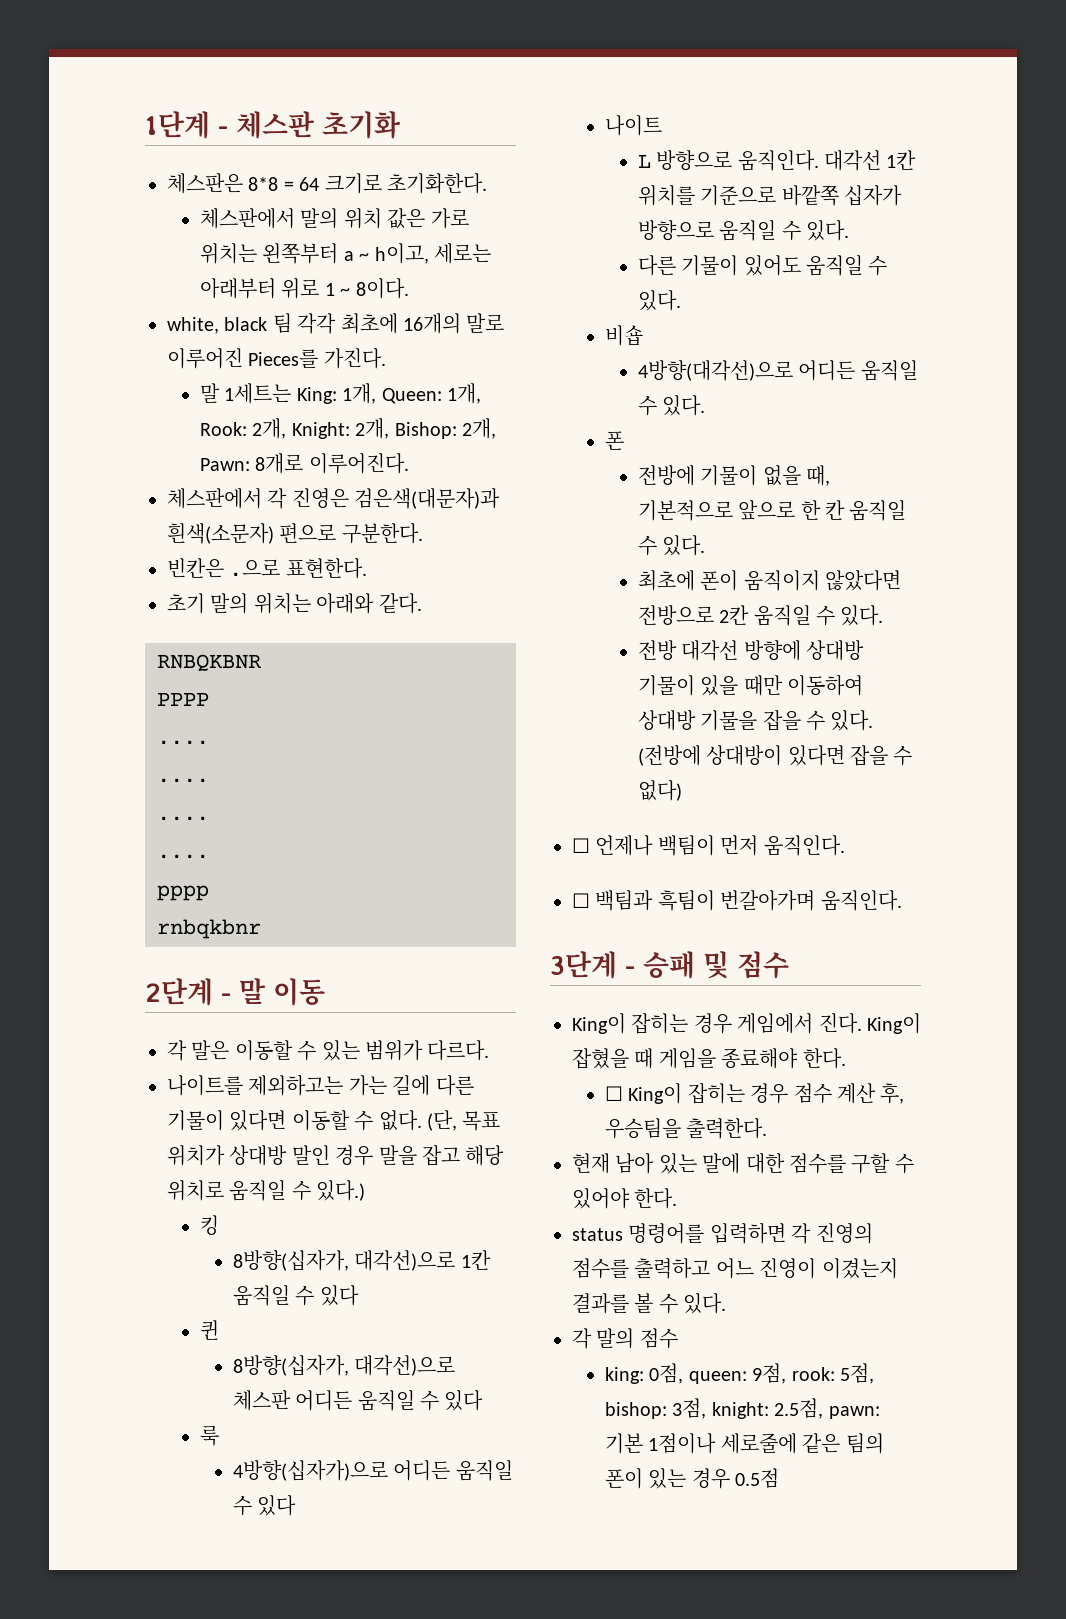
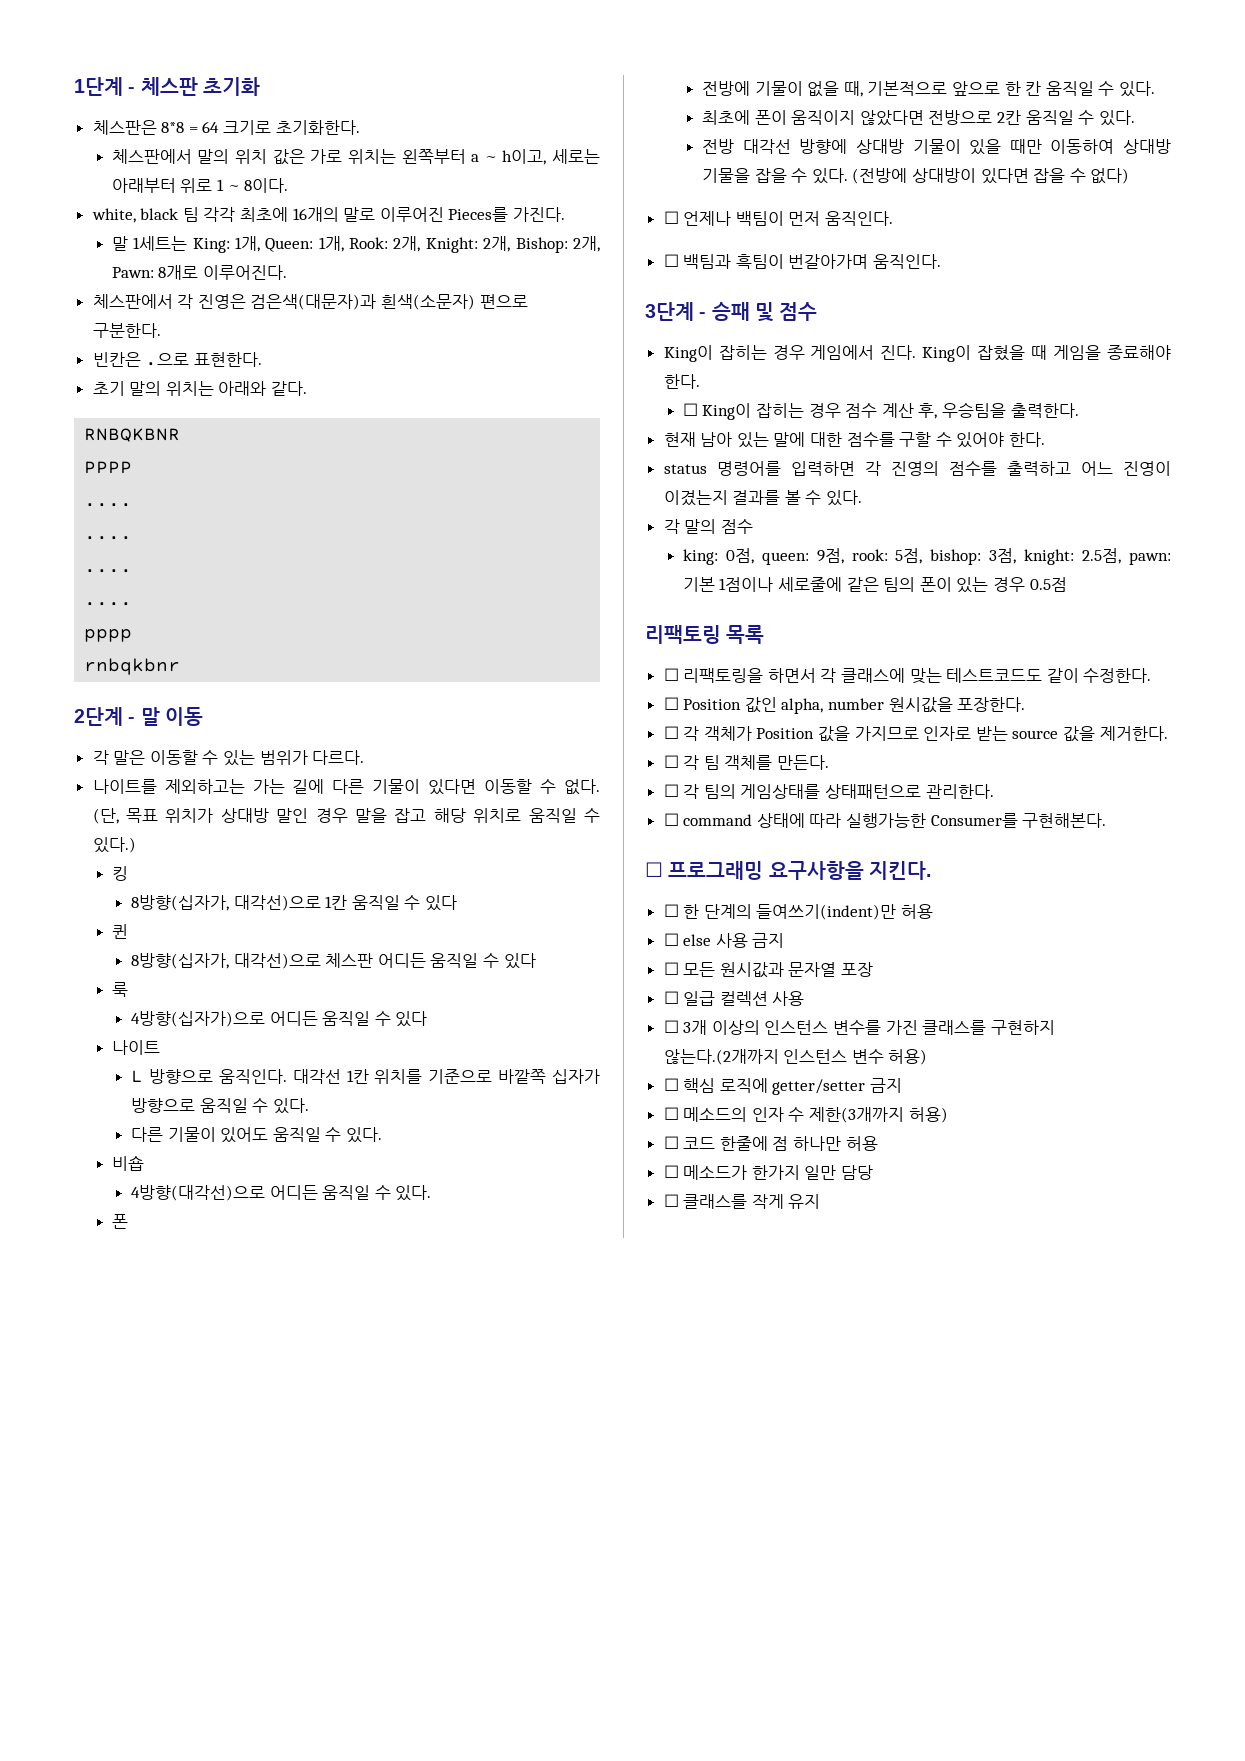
(780, 1478) none -> [645,625,765,644] [663,668,1152,684] [663,697,1026,714] [663,726,1168,742] [663,755,830,770] [663,784,994,799] [663,813,1107,828] [645,861,931,880] [663,904,934,920] [663,933,785,948] [663,962,874,978] [663,991,805,1006] [663,1020,1055,1035] [663,1049,928,1065] [663,1078,903,1095] [663,1107,948,1123] [663,1136,878,1151] [663,1165,874,1180] [663,1194,821,1209] // 리팩토링 목록 // ☐ 리팩토링을 하면서 각 클래스에 맞는 테스트코드도 같이 수정한다. // ☐ Position 값인 alpha, number 원시값을 포장한다. // ☐ 각 객체가 Position 값을 가지므로 인자로 받는 source 값을 제거한다. // ☐ 각 팀 객체를 만든다. // ☐ 각 팀의 게임상태를 상태패턴으로 관리한다. // ☐ command 상태에 따라 실행가능한 Consumer를 구현해본다. // ☐ 프로그래밍 요구사항을 지킨다. // ☐ 한 단계의 들여쓰기(indent)만 허용 // ☐ else 사용 금지 // ☐ 모든 원시값과 문자열 포장 // ☐ 일급 컬렉션 사용 // ☐ 3개 이상의 인스턴스 변수를 가진 클래스를 구현하지 않는다.(2개까지 인스턴스 변수 허용) // ☐ 핵심 로직에 getter/setter 금지 // ☐ 메소드의 인자 수 제한(3개까지 허용) // ☐ 코드 한줄에 점 하나만 허용 // ☐ 메소드가 한가지 일만 담당 // ☐ 클래스를 작게 유지

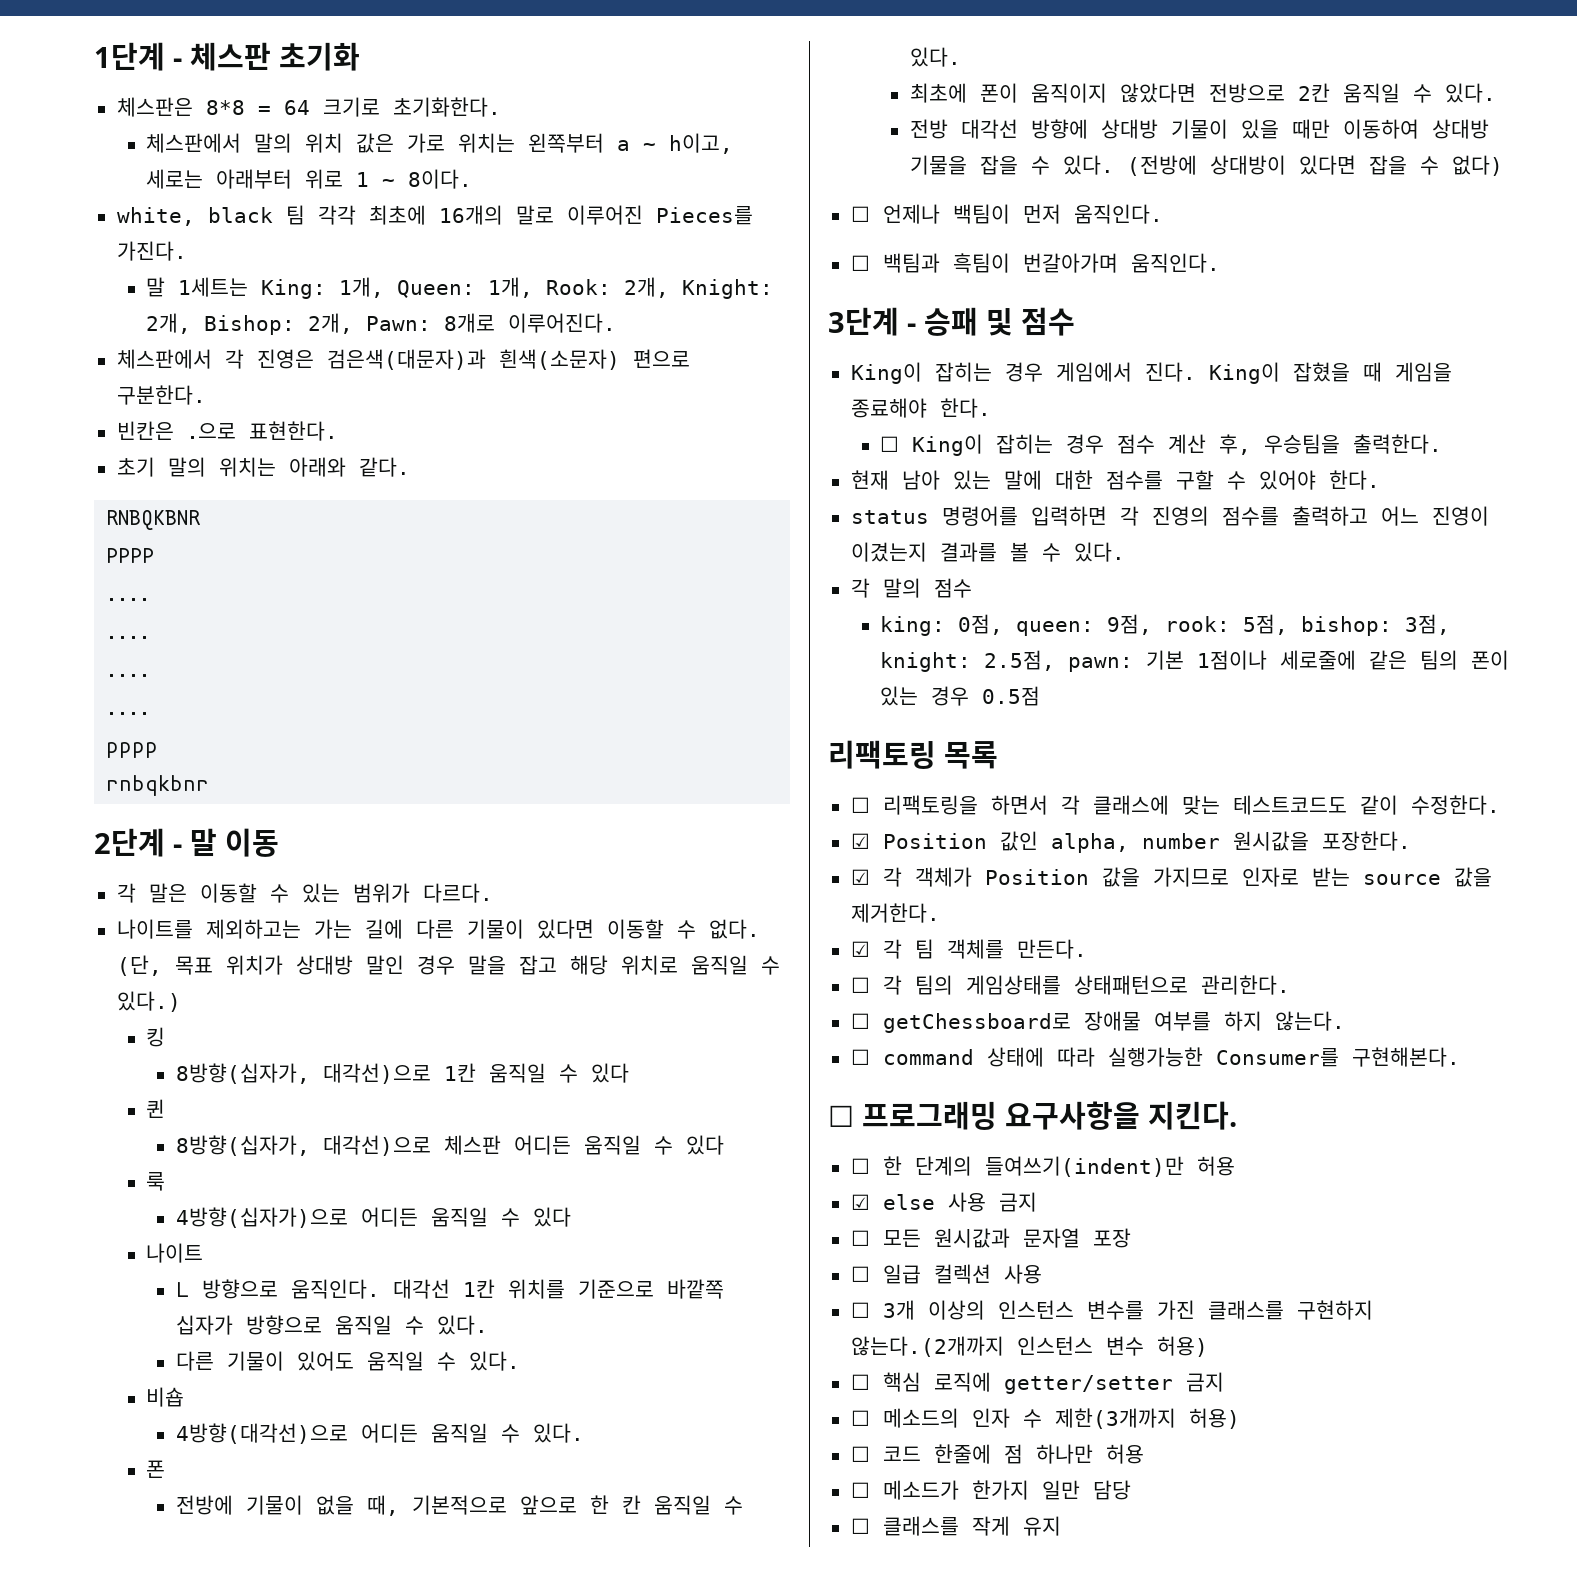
[663,697,679,710] ☐ -> [850,833,870,849] ☑
[663,726,679,739] ☐ -> [850,869,870,885] ☑
[663,755,679,768] ☐ -> [850,941,870,957] ☑
(994, 791) none -> [850,1011,1345,1033] // ☐ getChessboard로 장애물 여부를 하지 않는다.
[663,933,679,946] ☐ -> [850,1194,870,1210] ☑

